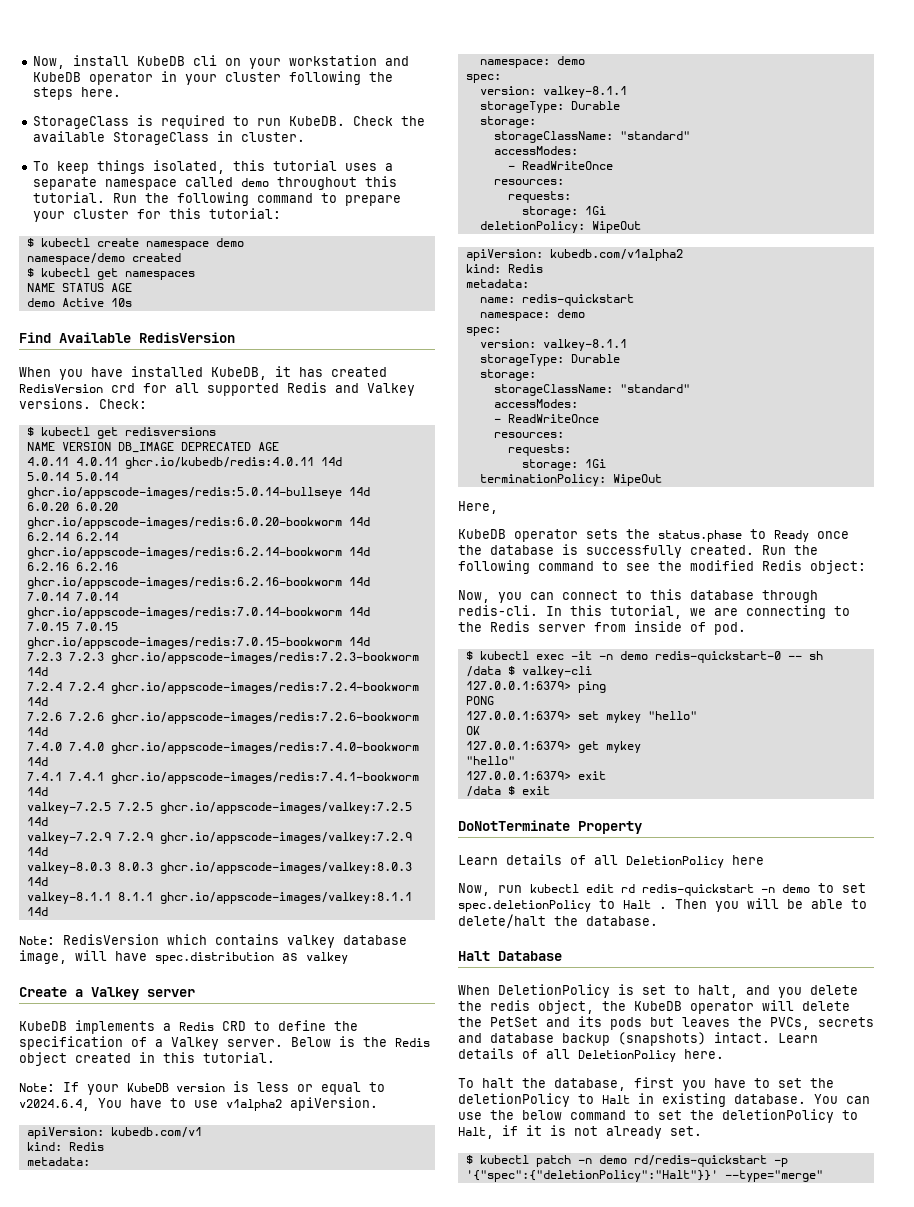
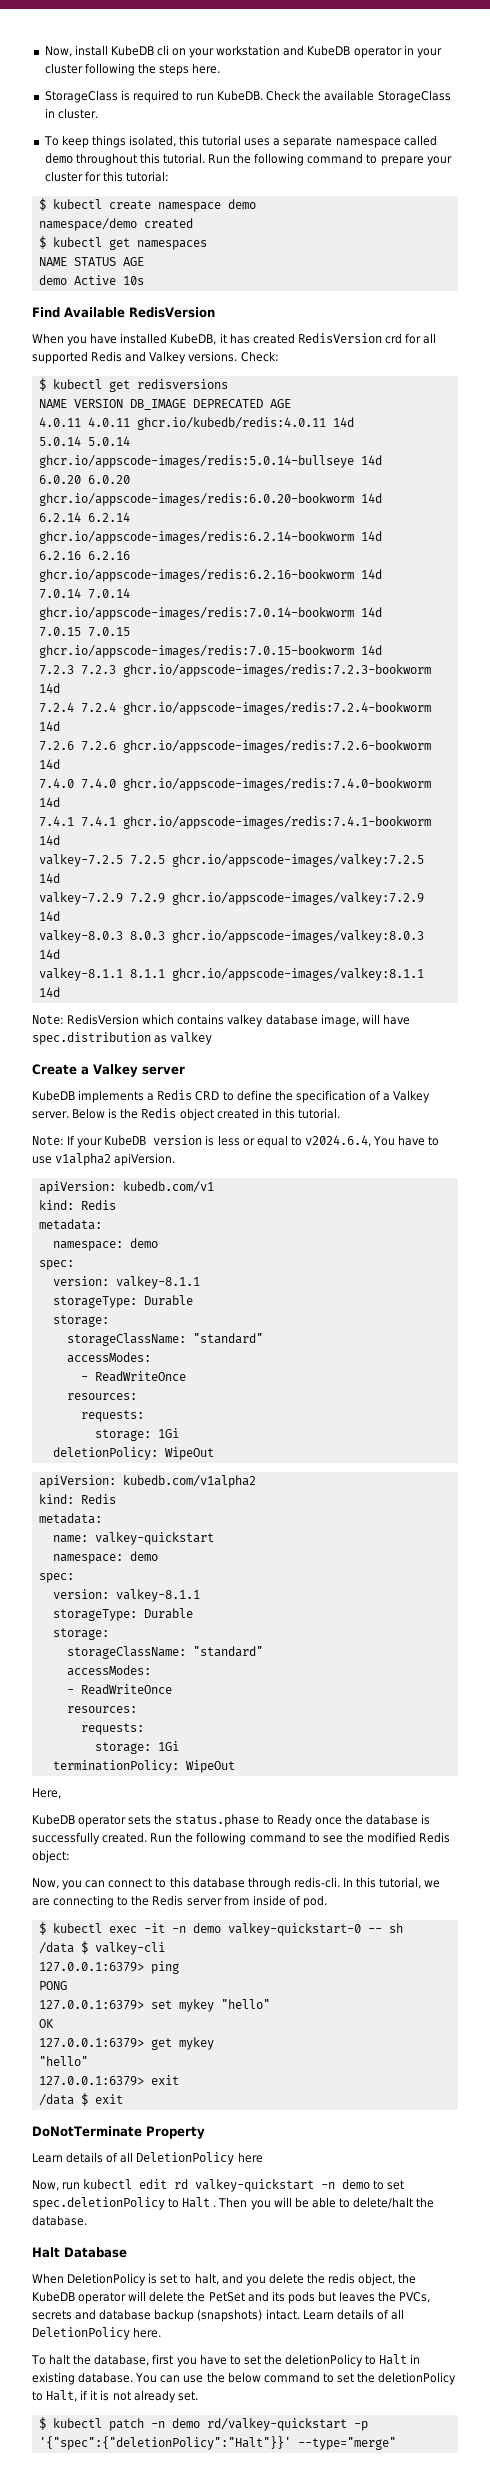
[521,294,634,306] redis-quickstart -> [94,1532,214,1545] valkey-quickstart
[654,651,781,663] redis-quickstart-0 -> [227,1923,361,1936] valkey-quickstart-0
[642,884,754,896] redis-quickstart -> [195,2179,315,2192] valkey-quickstart
[633,1155,767,1167] rd/redis-quickstart -> [206,2418,347,2431] rd/valkey-quickstart

